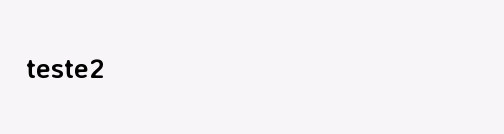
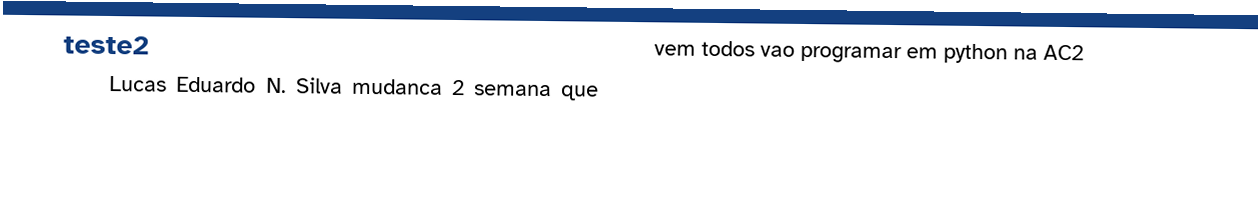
(105, 68) none -> [109,76,599,101] [654,40,1084,64] // Lucas Eduardo N. Silva mudanca 2 semana que vem todos vao programar em python na AC2

